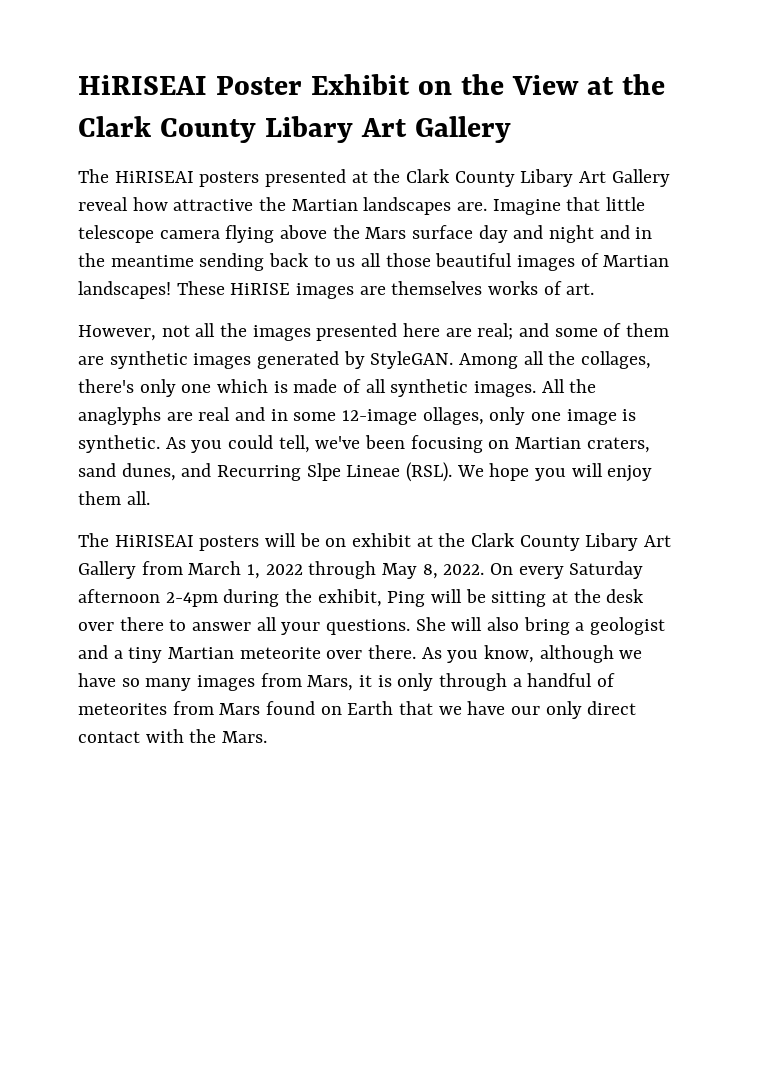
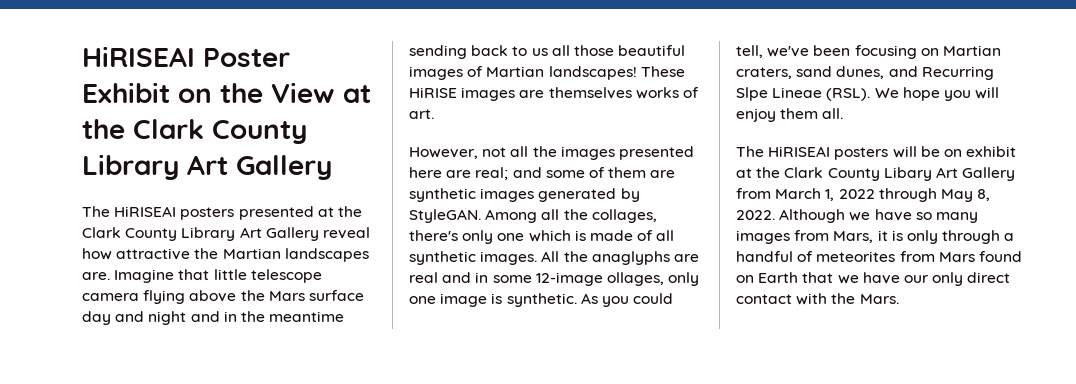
[264,116,353,143] Libary -> [82,154,179,180] Library
[520,169,574,187] Libary -> [181,227,236,241] Library
[490,561,644,579] [78,589,645,607] [78,617,666,635] [78,645,614,663] On every Saturday afternoon 2-4pm during the exhibit, Ping will be sitting at the desk over there to answer all your questions. She will also bring a geologist and a tiny Martian meteorite over there. As you know, although -> [779,209,846,223] Although

